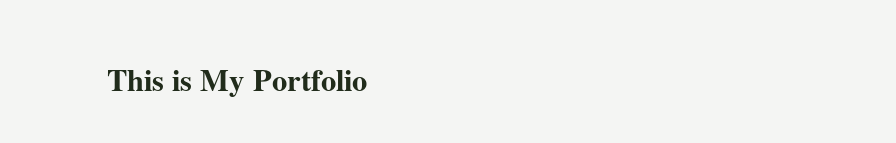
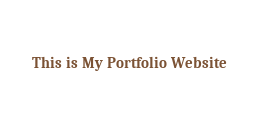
(367, 80) none -> [170,56,228,68] Website

